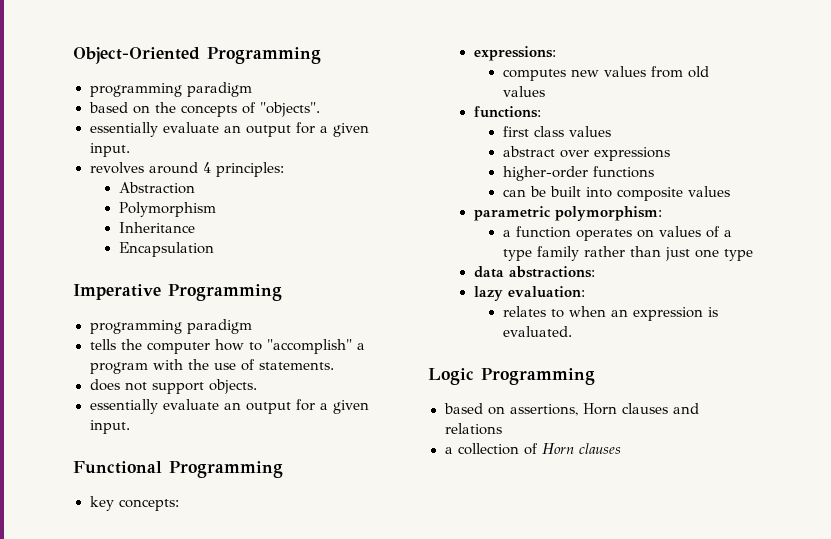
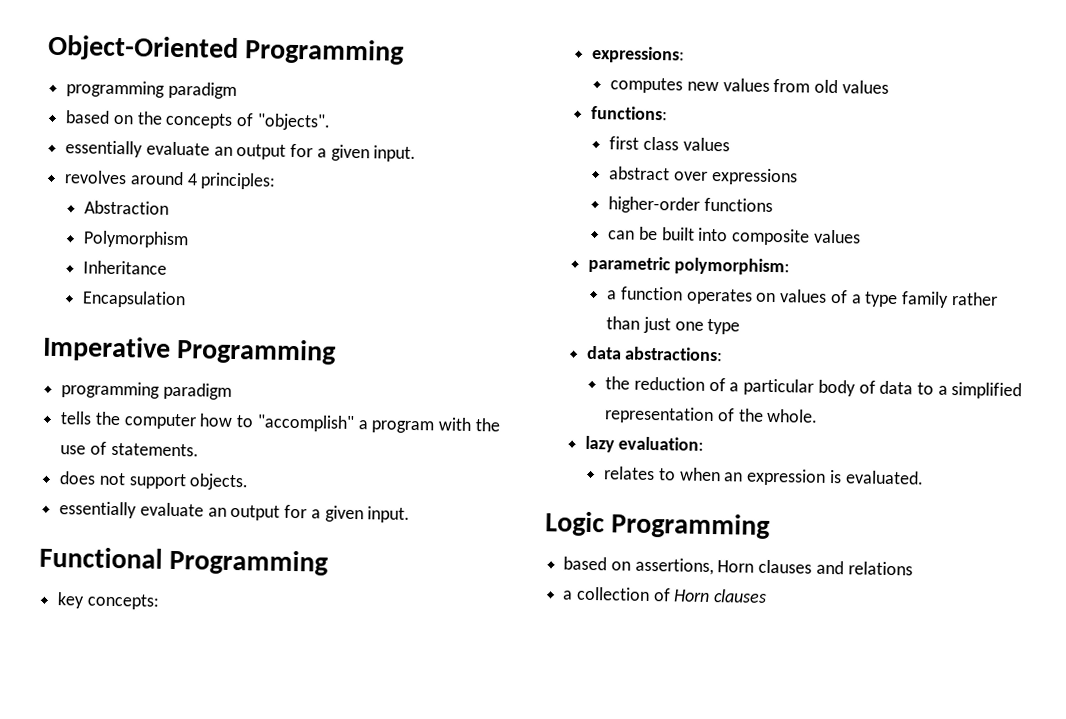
(595, 272) none -> [605,376,1023,400] [604,406,819,425] // the reduction of a particular body of data to a simplified representation of the whole.

